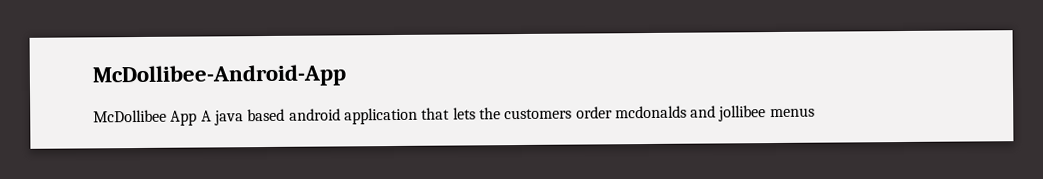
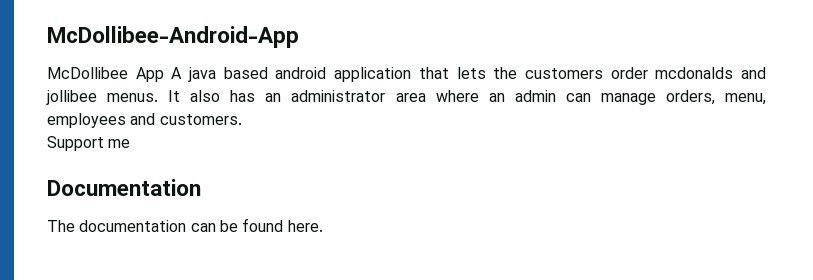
[769,107,815,118] menus -> [107,90,766,105] [47,113,242,128] [47,136,131,151] [47,179,201,196] [47,218,323,232] menus. It also has an administrator area where an admin can manage orders, menu, employees and customers. // Support me // Documentation // The documentation can be found here.

